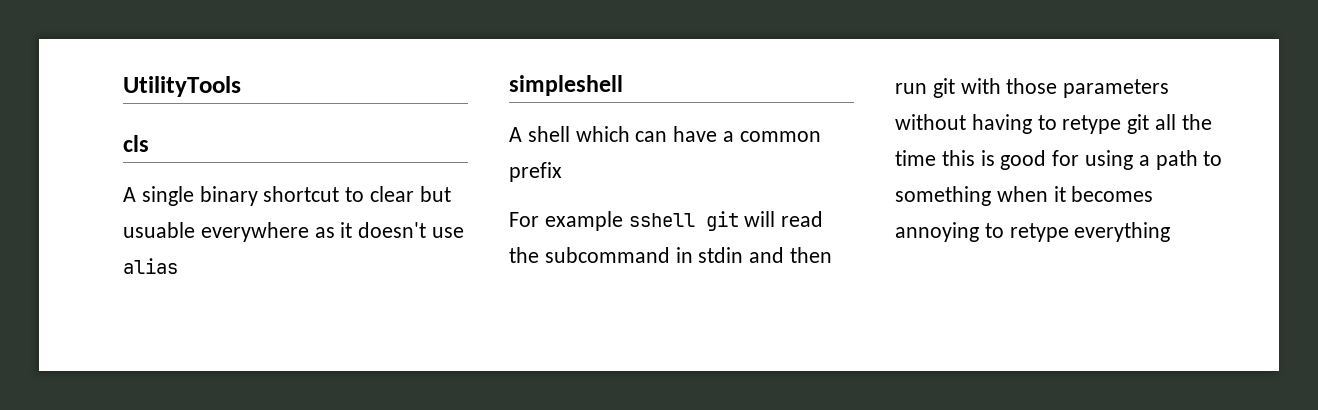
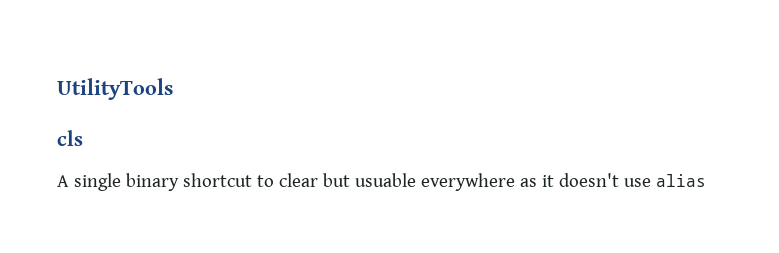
[509,75,623,96] [509,126,821,142] [509,162,562,182] [509,211,824,231] [509,247,833,263] [895,78,1170,98] [895,114,1212,134] [895,150,1223,170] [895,186,1154,206] [895,222,1171,242] // simpleshell // A shell which can have a common prefix // For example sshell git will read the subcommand in stdin and then run git with those parameters without having to retype git all the time this is good for using a path to something when it becomes annoying to retype everything -> (706, 180) none

